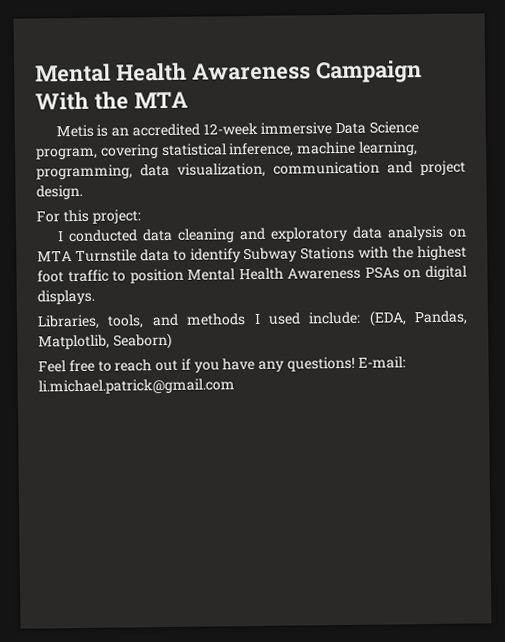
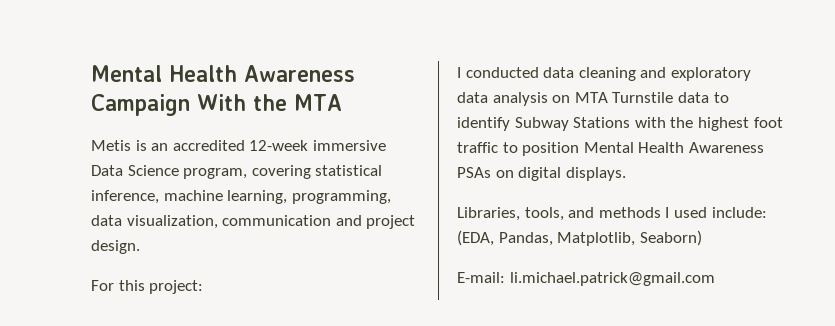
[38,356,356,373] Feel free to reach out if you have any questions! -> (702, 238) none

